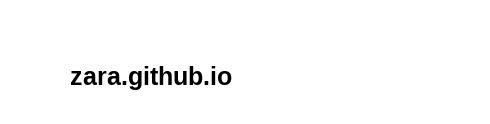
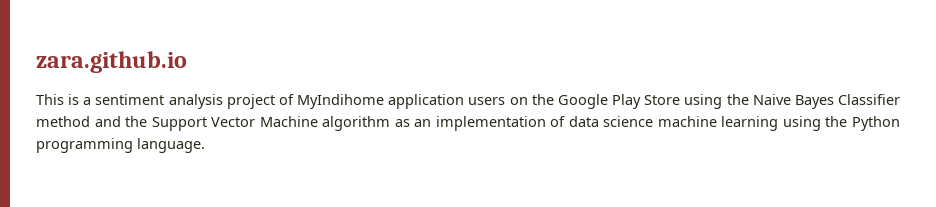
(232, 78) none -> [36,94,900,109] [36,116,900,131] [36,138,205,153] // This is a sentiment analysis project of MyIndihome application users on the Google Play Store using the Naive Bayes Classifier method and the Support Vector Machine algorithm as an implementation of data science machine learning using the Python programming language.

